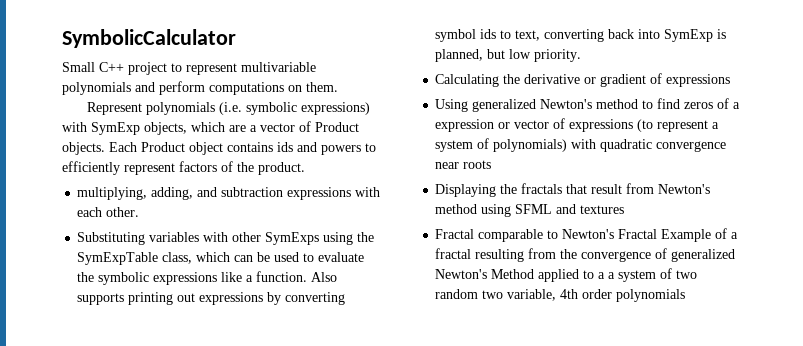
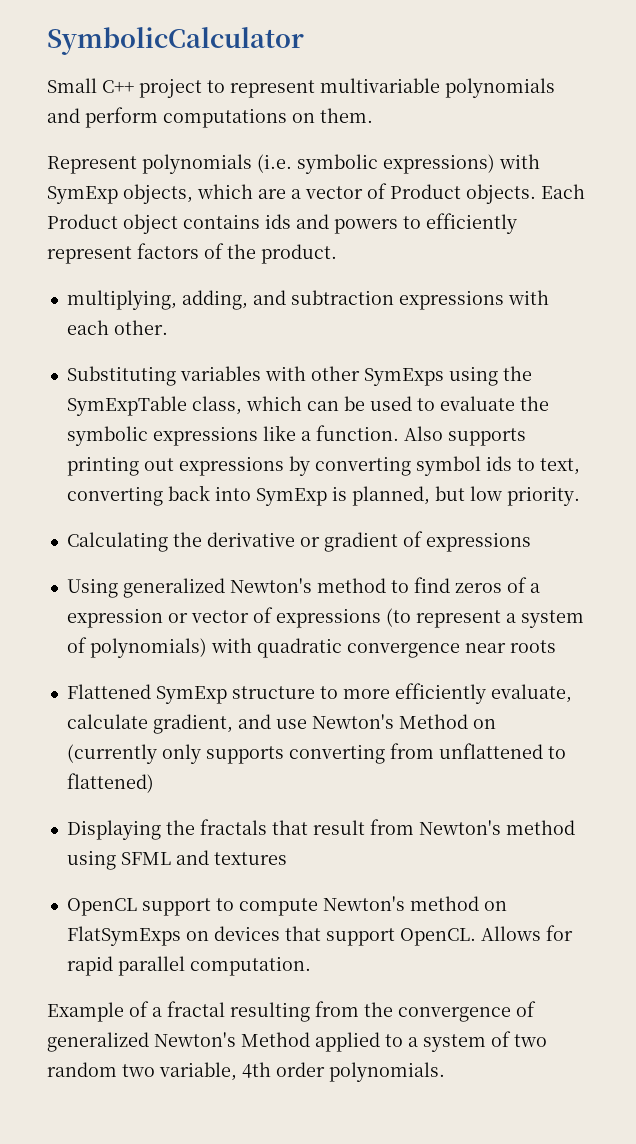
(492, 164) none -> [66,683,572,704] [66,714,496,734] [66,743,566,764] [66,773,154,793] // Flattened SymExp structure to more efficiently evaluate, calculate gradient, and use Newton's Method on (currently only supports converting from unflattened to flattened)
[435,229,658,242] Fractal comparable to Newton's Fractal -> [66,896,507,916] [66,925,573,946] [66,956,311,976] OpenCL support to compute Newton's method on FlatSymExps on devices that support OpenCL. Allows for rapid parallel computation. //
[608,272,616,279] a -> (418, 1042) none
[616,289,686,302] polynomials -> [329,1062,445,1082] polynomials.

